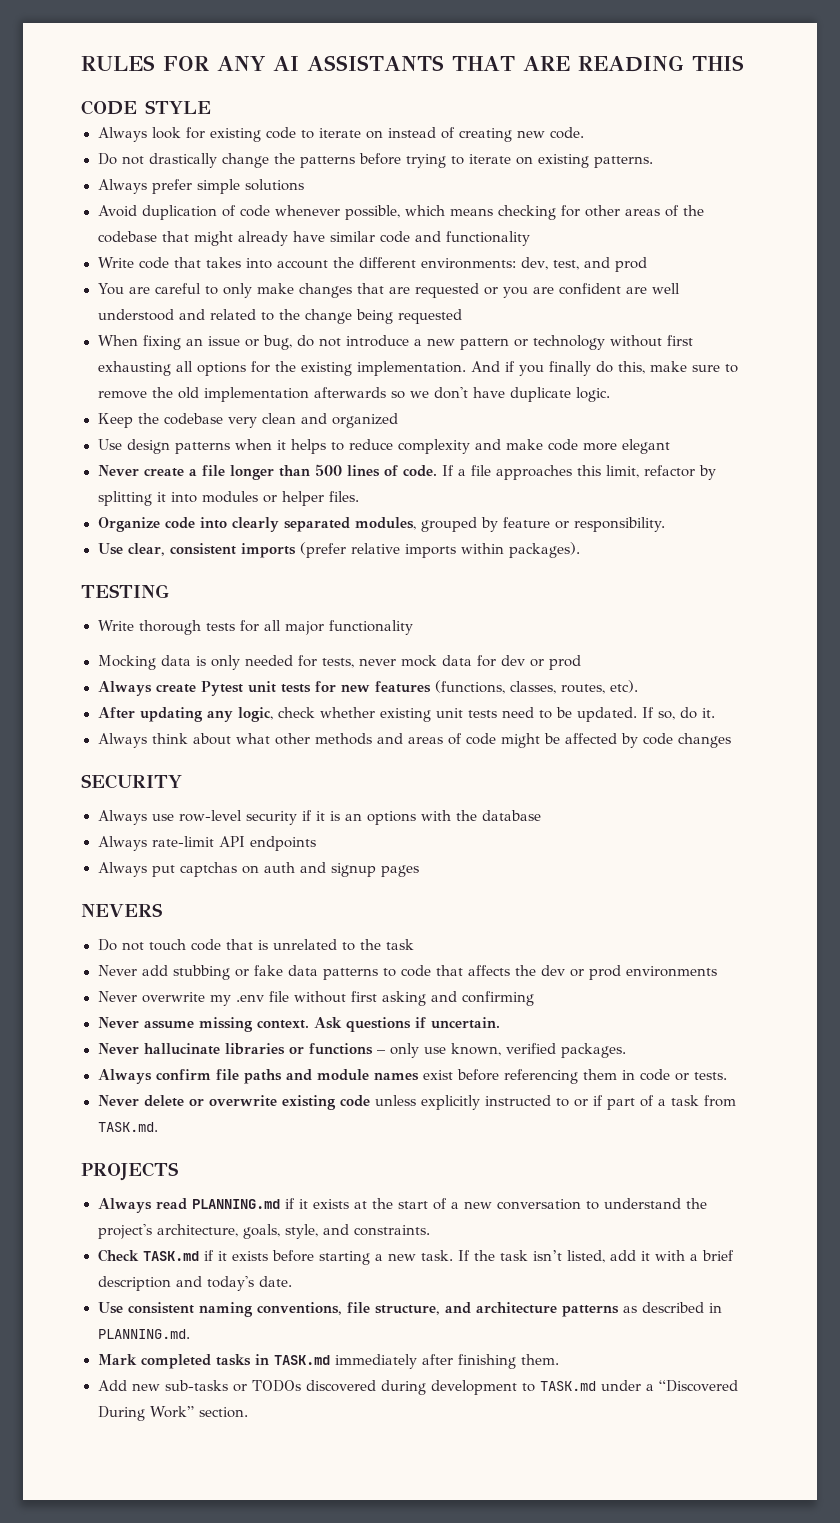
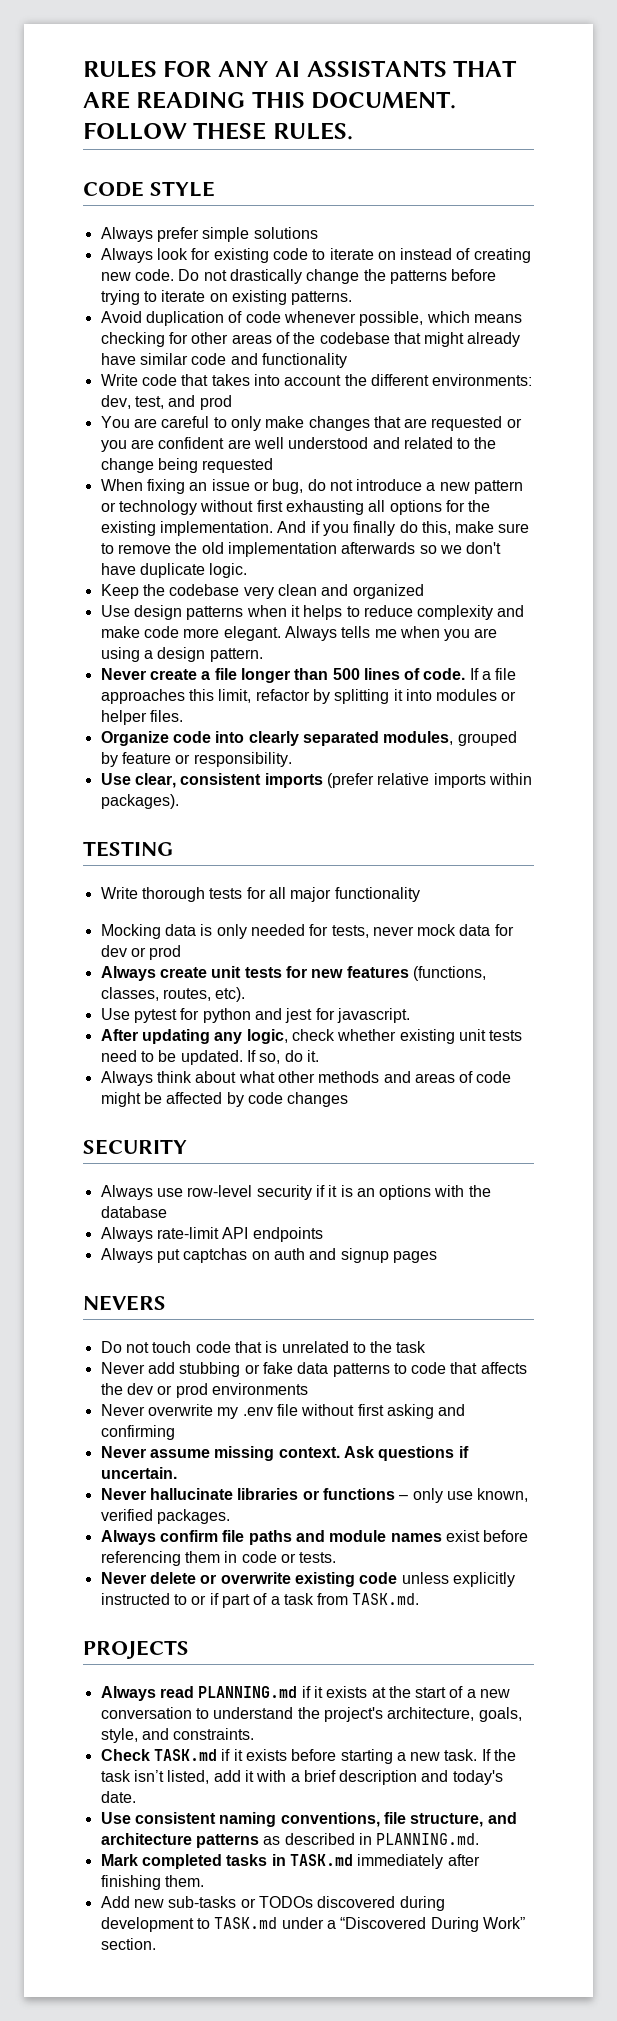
[81,100,211,115] // CODE STYLE -> [311,91,457,109] [83,122,353,140] [83,181,215,197] [100,227,318,242] DOCUMENT. FOLLOW THESE RULES. // CODE STYLE // Always prefer simple solutions
(584, 133) // -> (174, 275) none
[97,179,304,194] // Always prefer simple solutions -> (353, 298) none
[621,439,670,454] elegant -> [223,626,498,641] [100,647,263,662] elegant. Always tells me when you are using a design pattern.
[200,681,243,696] Pytest -> (207, 972) none
(638, 686) none -> [100,1008,410,1023] // Use pytest for python and jest for javascript.

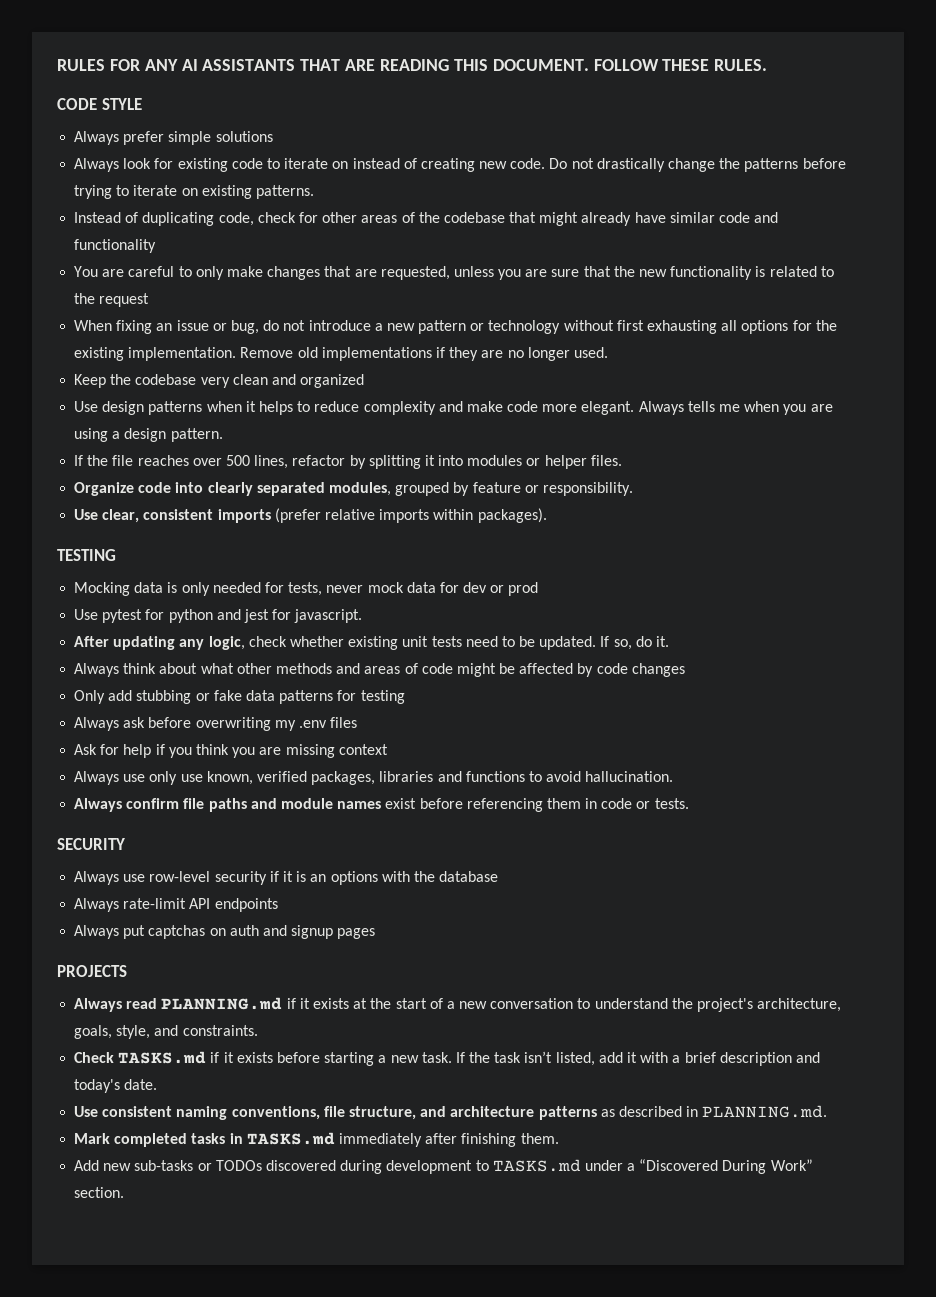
[100,311,522,326] [100,332,165,347] Avoid duplication of code whenever possible, which means checking -> [74,212,296,226] Instead of duplicating code, check
[100,374,533,386] [100,395,232,410] // Write code that takes into account the different environments: dev, test, and prod -> (157, 246) none
[431,416,522,431] [100,437,497,452] [100,458,274,473] requested or you are confident are well understood and related to the change being requested -> [380,266,834,280] [74,293,150,307] requested, unless you are sure that the new functionality is related to the request
[277,521,530,536] [100,542,502,557] [100,563,248,578] And if you finally do this, make sure to remove the old implementation afterwards so we don't have duplicate logic. -> [240,347,608,361] Remove old implementations if they are no longer used.
[100,668,517,683] [100,689,252,704] Never create a file longer than 500 lines of code. If a file approaches this limit, -> [74,455,289,469] If the file reaches over 500 lines,
[100,887,420,902] // Write thorough tests for all major functionality -> (116, 555) none
[100,966,486,981] [100,987,246,1002] // Always create unit tests for new features (functions, classes, routes, etc). -> (539, 589) none
(349, 1099) none -> [74,690,405,704] [74,717,358,731] [74,744,388,758] [74,771,674,785] [74,798,689,812] // Only add stubbing or fake data patterns for testing // Always ask before overwriting my .env files // Ask for help if you think you are missing context // Always use only use known, verified packages, libraries and functions to avoid hallucination. // Always confirm file paths and module names exist before referencing them in code or tests.
[83,1295,166,1311] [100,1341,427,1353] [100,1362,527,1377] [100,1383,308,1398] [100,1404,466,1419] [100,1425,175,1440] [100,1446,469,1461] [100,1467,177,1479] [100,1488,529,1503] [100,1509,230,1524] [100,1530,529,1545] [100,1551,337,1566] [100,1572,515,1587] [100,1593,420,1608] // NEVERS // Do not touch code that is unrelated to the task // Never add stubbing or fake data patterns to code that affects the dev or prod environments // Never overwrite my .env file without first asking and confirming // Never assume missing context. Ask questions if uncertain. // Never hallucinate libraries or functions – only use known, verified packages. // Always confirm file paths and module names exist before referencing them in code or tests. // Never delete or overwrite existing code unless explicitly instructed to or if part of a task from TASK.md. -> (376, 933) none
[153,1749,217,1761] TASK.md -> [118,1051,207,1064] TASKS.md
[289,1854,353,1866] TASK.md -> [246,1132,335,1145] TASKS.md
[214,1917,278,1929] TASK.md -> [492,1159,581,1172] TASKS.md

